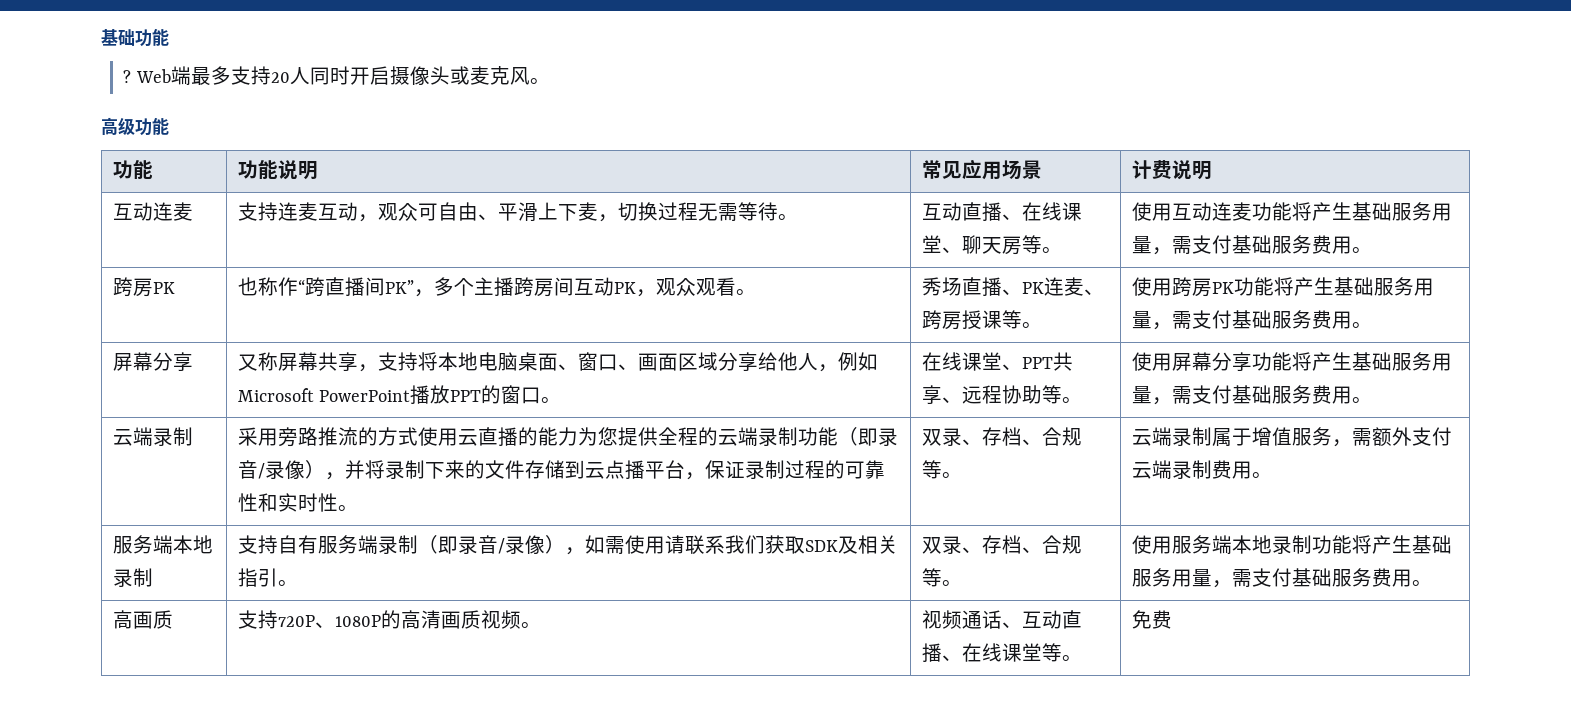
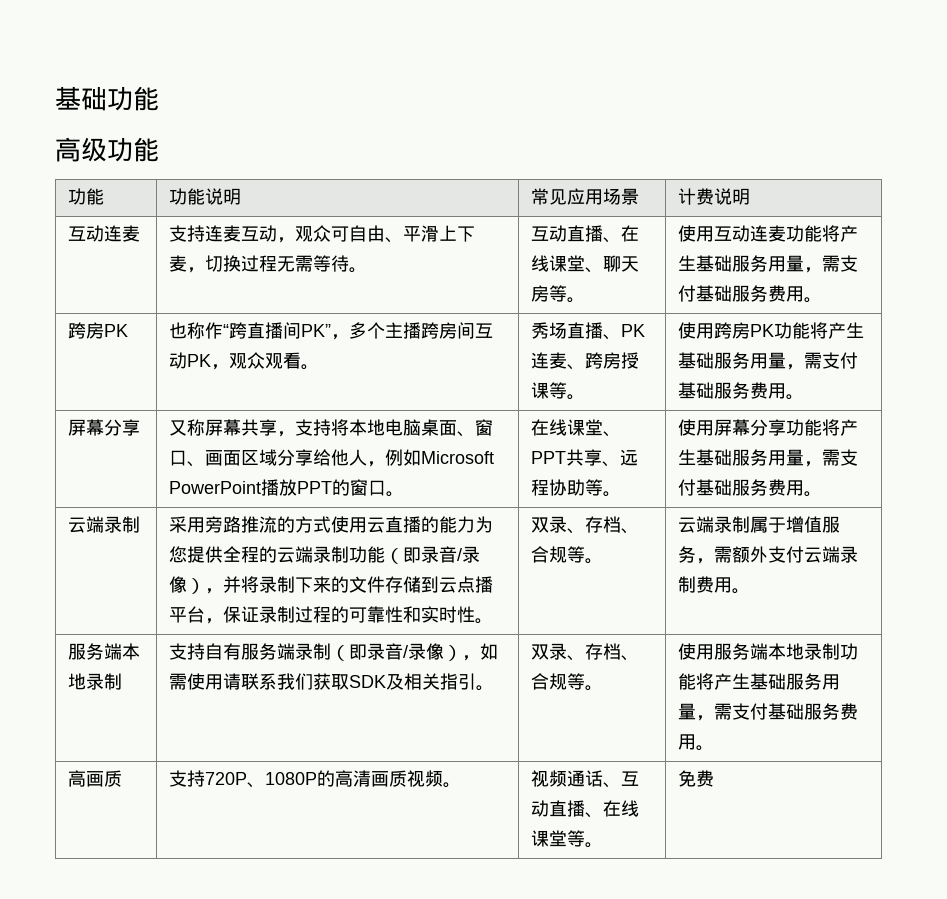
[123,66,550,85] // ? Web端最多支持20人同时开启摄像头或麦克风。 -> (159, 98) none

